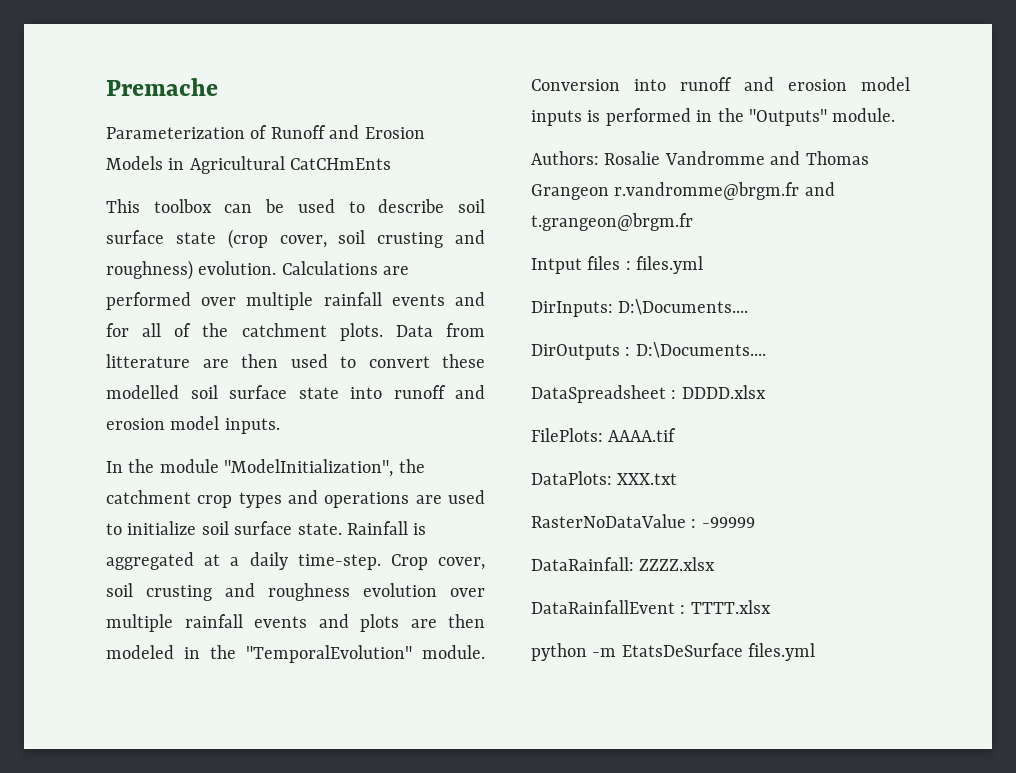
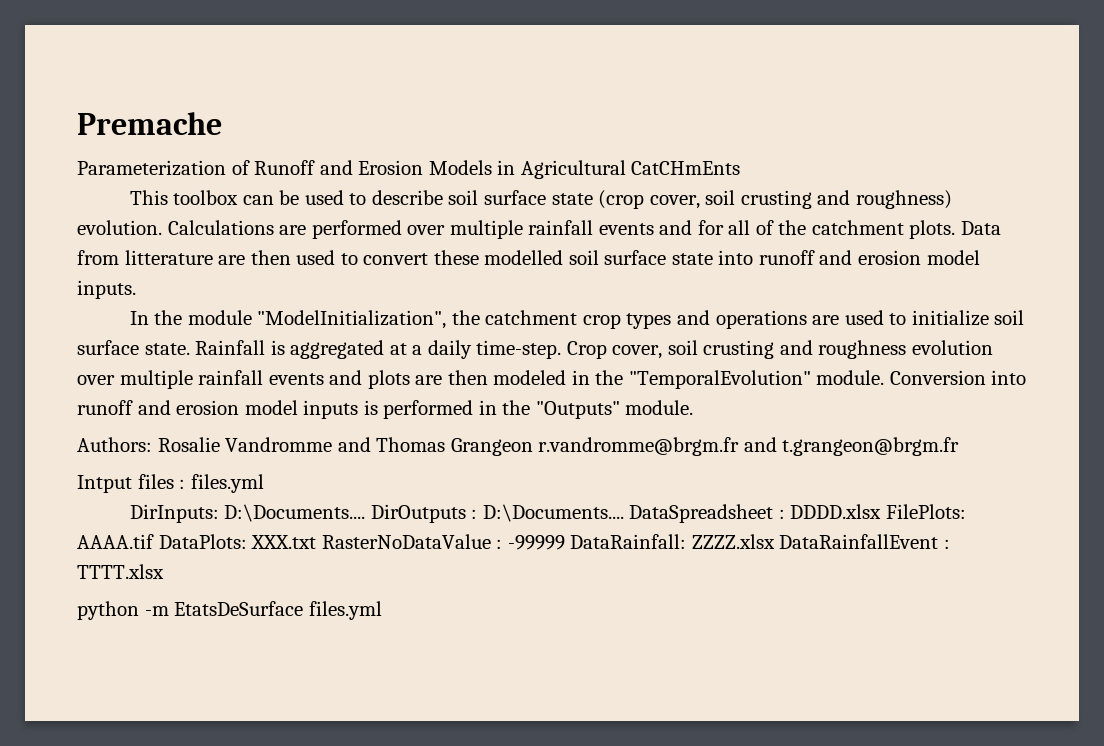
(749, 307) // -> (366, 513) none
(766, 350) // -> (624, 513) none
(766, 392) // -> (882, 511) none
(677, 435) // -> (154, 541) none
(678, 479) // -> (317, 542) none
(755, 522) // -> (565, 542) none
(716, 564) // -> (775, 541) none

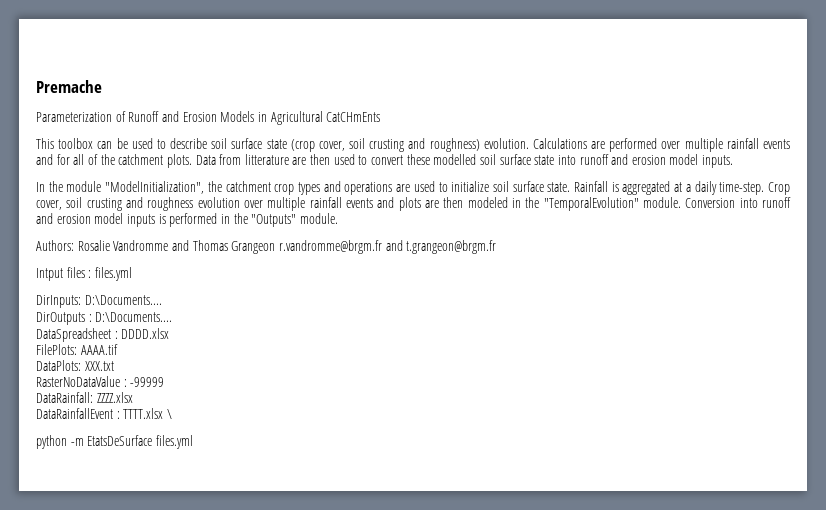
(366, 513) none -> (162, 300) //
(624, 513) none -> (173, 317) //
(882, 511) none -> (170, 333) //
(154, 541) none -> (118, 349) //
(317, 542) none -> (114, 366) //
(565, 542) none -> (165, 382) //
(775, 541) none -> (133, 397) //
(164, 571) none -> [166,409,172,419] \

